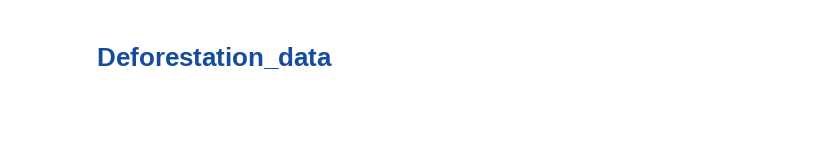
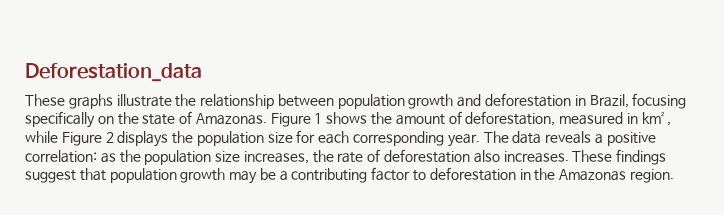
(332, 58) none -> [25,93,687,109] [25,111,671,128] [25,130,656,147] [25,149,667,165] [25,167,674,184] // These graphs illustrate the relationship between population growth and deforestation in Brazil, focusing specifically on the state of Amazonas. Figure 1 shows the amount of deforestation, measured in km², while Figure 2 displays the population size for each corresponding year. The data reveals a positive correlation: as the population size increases, the rate of deforestation also increases. These findings suggest that population growth may be a contributing factor to deforestation in the Amazonas region.

